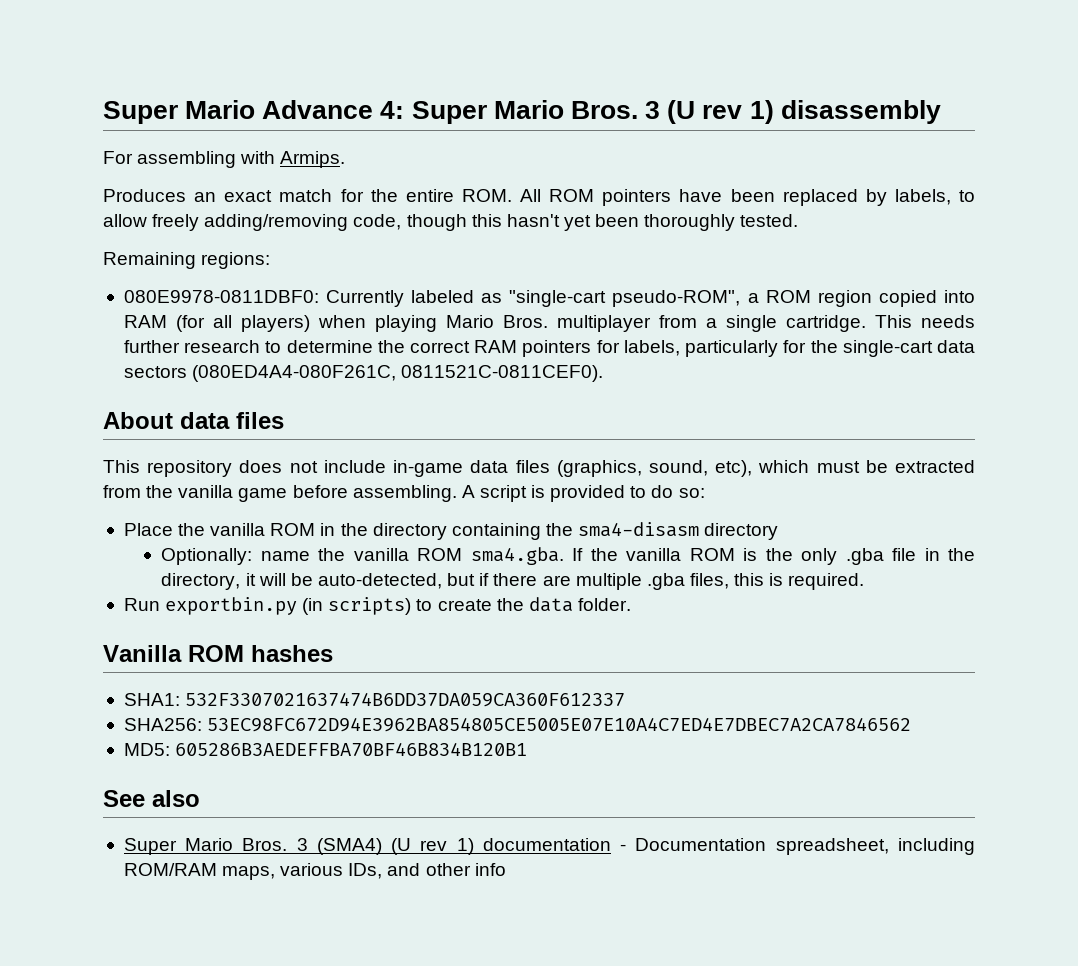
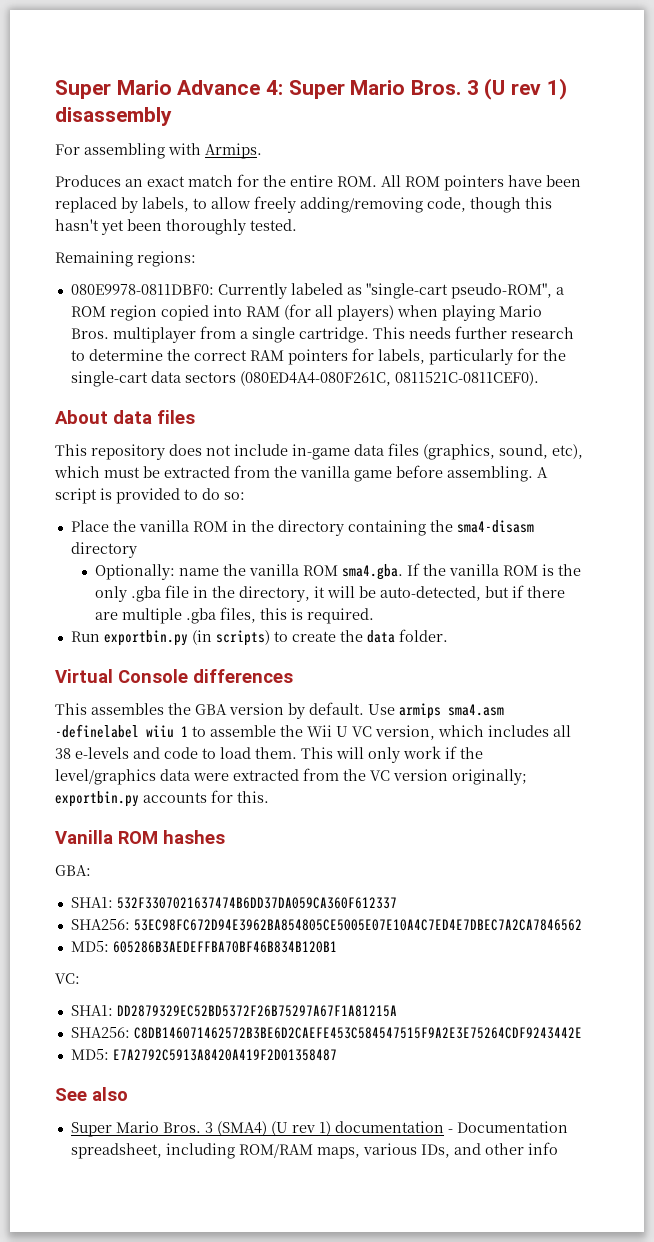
(631, 604) none -> [55,669,293,683] [55,702,504,719] [55,724,571,740] [55,746,483,763] [55,768,527,785] [55,790,269,807] // Virtual Console differences // This assembles the GBA version by default. Use armips sma4.asm -definelabel wiiu 1 to assemble the Wii U VC version, which includes all 38 e-levels and code to load them. This will only work if the level/graphics data were extracted from the VC version originally; exportbin.py accounts for this.
(333, 653) none -> [55,865,91,876] // GBA:
(528, 749) none -> [55,973,80,984] [70,1005,397,1017] [70,1027,582,1039] [70,1049,337,1061] // VC: // SHA1: DD2879329EC52BD5372F26B75297A67F1A81215A // SHA256: C8DB146071462572B3BE6D2CAEFE453C584547515F9A2E3E75264CDF9243442E // MD5: E7A2792C5913A8420A419F2D01358487

